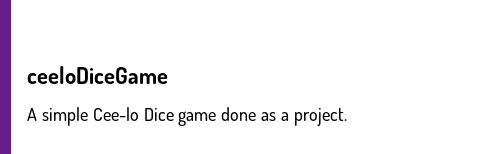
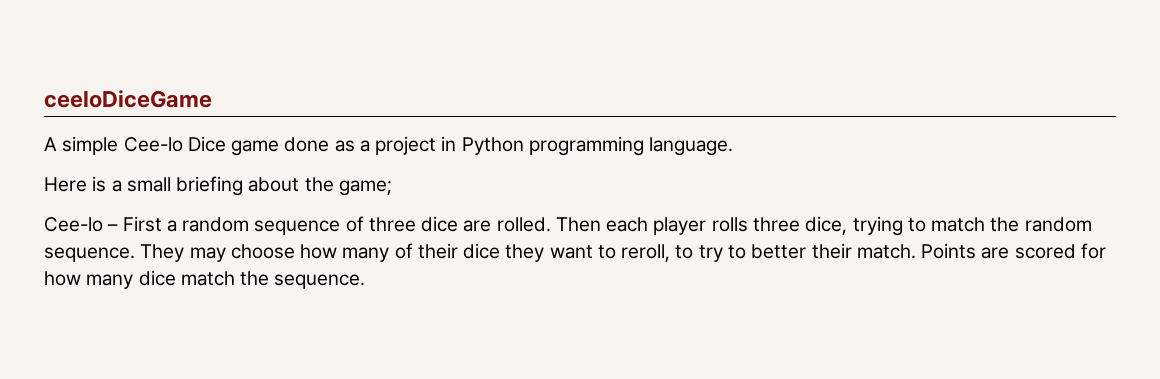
[293,108,347,126] project. -> [375,136,734,156] [44,176,392,196] [44,216,1092,236] [44,243,1106,262] [44,270,366,289] project in Python programming language. // Here is a small briefing about the game; // Cee-lo – First a random sequence of three dice are rolled. Then each player rolls three dice, trying to match the random sequence. They may choose how many of their dice they want to reroll, to try to better their match. Points are scored for how many dice match the sequence.

